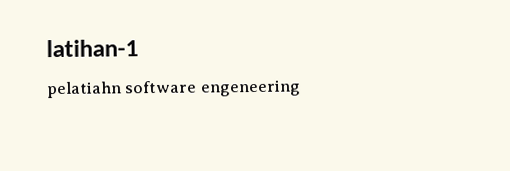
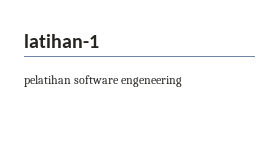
[46,81,122,99] pelatiahn -> [24,75,71,87] pelatihan

